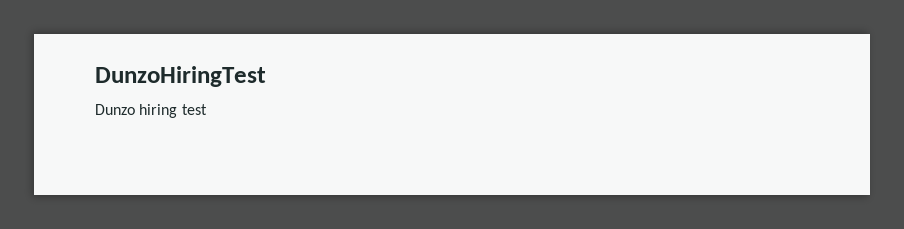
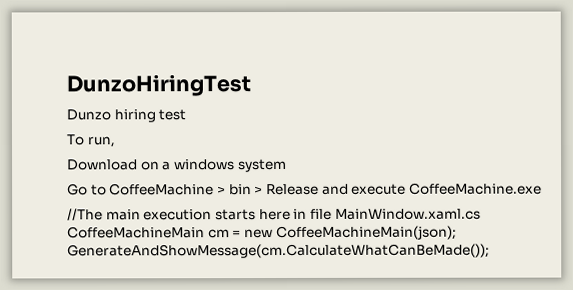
(207, 109) none -> [66,134,116,148] [67,159,287,173] [67,182,542,196] [67,208,481,221] [67,225,457,241] [67,243,490,259] // To run, // Download on a windows system // Go to CoffeeMachine > bin > Release and execute CoffeeMachine.exe // //The main execution starts here in file MainWindow.xaml.cs CoffeeMachineMain cm = new CoffeeMachineMain(json); GenerateAndShowMessage(cm.CalculateWhatCanBeMade());

